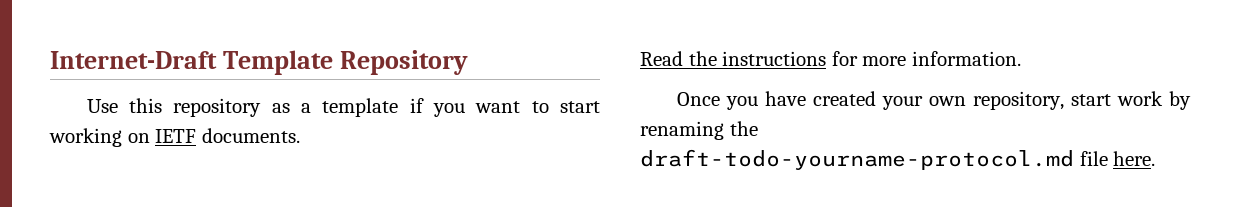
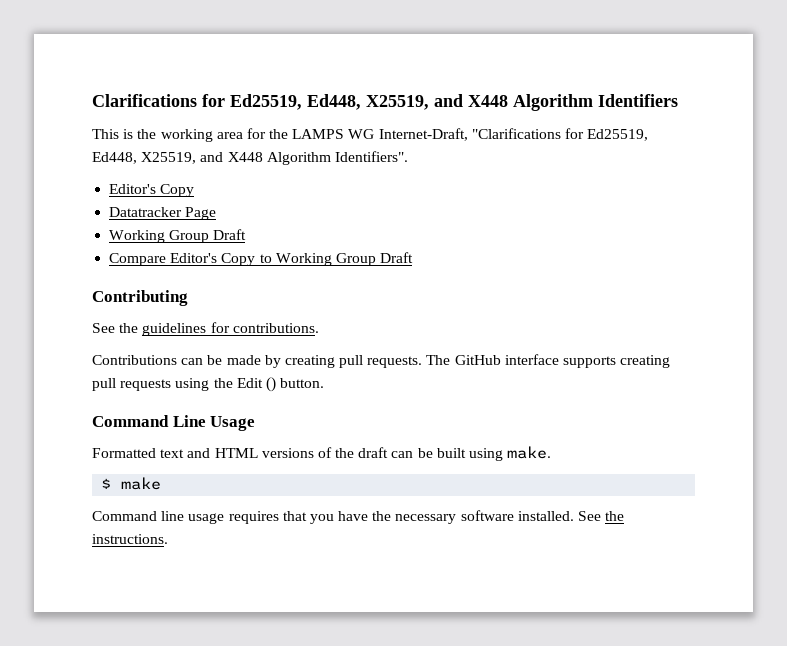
[50,50,469,75] [86,98,600,117] [49,128,300,147] [640,51,1021,66] [676,91,1191,110] [640,121,758,140] [640,149,1156,170] Internet-Draft Template Repository // Use this repository as a template if you want to start working on IETF documents. // Read the instructions for more information. // Once you have created your own repository, start work by renaming the draft-todo-yourname-protocol.md file here. -> [92,94,678,111] [92,128,649,142] [92,151,408,165] [109,184,195,197] [109,207,217,220] [109,229,247,243] [109,252,414,266] [92,290,188,306] [92,322,319,336] [92,354,671,368] [92,377,325,392] [92,415,256,431] [92,446,552,461] [101,477,162,490] [92,510,625,524] [92,534,168,544] Clarifications for Ed25519, Ed448, X25519, and X448 Algorithm Identifiers // This is the working area for the LAMPS WG Internet-Draft, "Clarifications for Ed25519, Ed448, X25519, and X448 Algorithm Identifiers". // Editor's Copy // Datatracker Page // Working Group Draft // Compare Editor's Copy to Working Group Draft // Contributing // See the guidelines for contributions. // Contributions can be made by creating pull requests. The GitHub interface supports creating pull requests using the Edit () button. // Command Line Usage // Formatted text and HTML versions of the draft can be built using make. // $ make // Command line usage requires that you have the necessary software installed. See the instructions.

